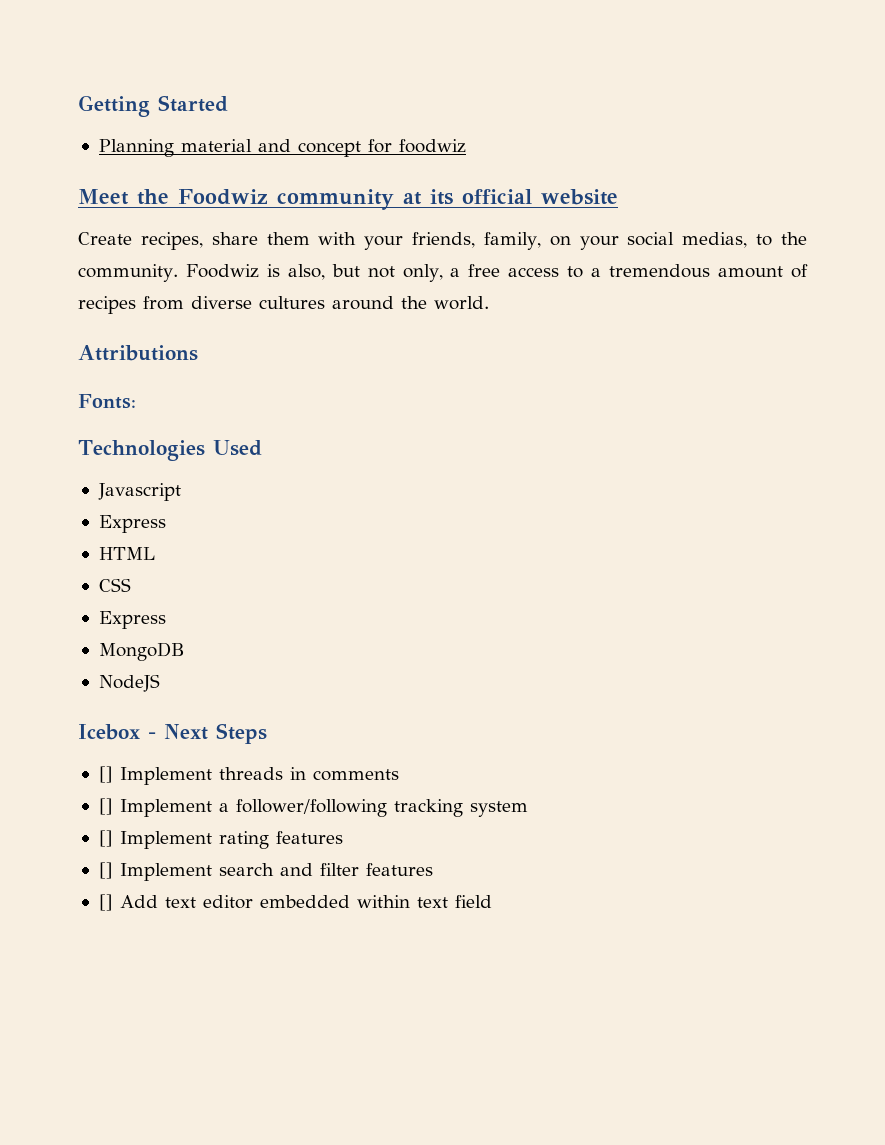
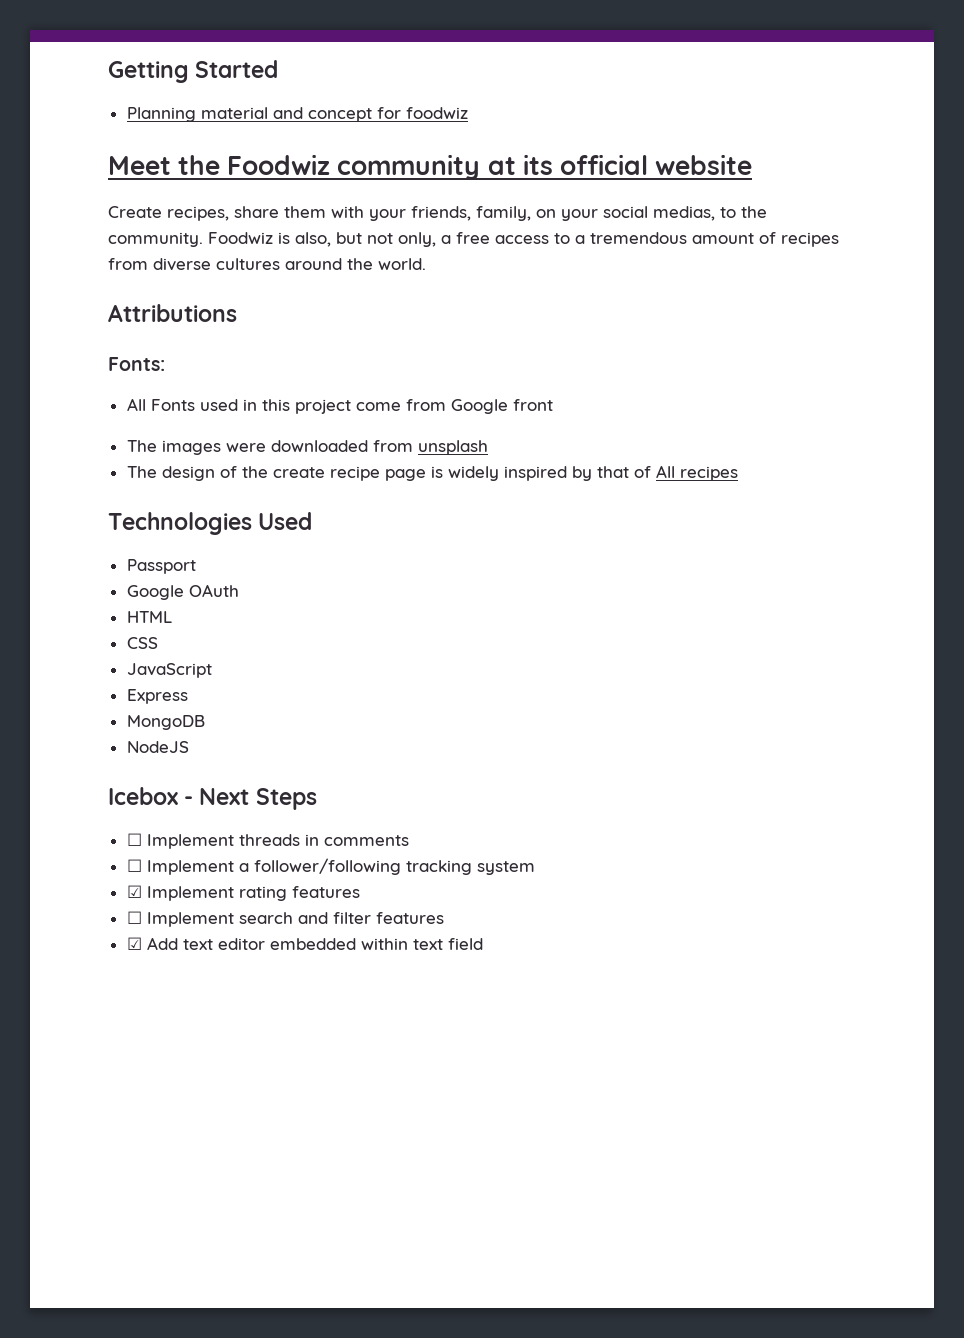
(136, 401) none -> [126,398,553,414] [126,440,488,455] [126,465,738,481] // All Fonts used in this project come from Google front // The images were downloaded from unsplash // The design of the create recipe page is widely inspired by that of All recipes
[97,483,181,501] [98,515,166,533] Javascript // Express -> [126,559,196,574] [126,584,239,600] Passport // Google OAuth
(131, 585) none -> [126,663,212,678] // JavaScript
[98,766,113,783] [] -> [126,833,142,846] ☐
[98,798,113,815] [] -> [126,859,142,872] ☐
[98,830,113,847] [] -> [126,885,142,898] ☑
[98,862,113,879] [] -> [126,911,142,924] ☐
[98,894,113,911] [] -> [126,937,142,950] ☑

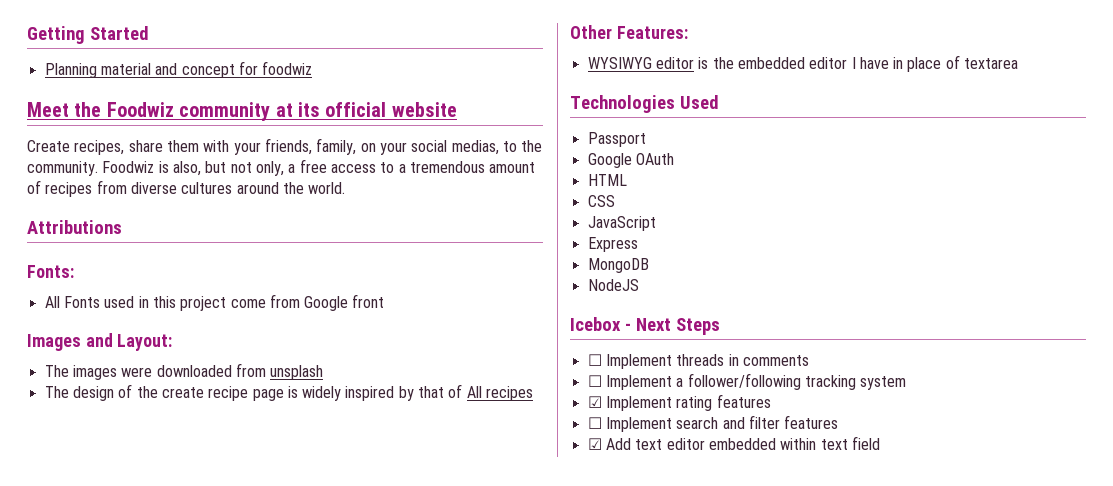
(553, 405) none -> [27,333,173,351] // Images and Layout:
(738, 473) none -> [570,25,688,39] [587,55,1019,72] // Other Features: // WYSIWYG editor is the embedded editor I have in place of textarea

